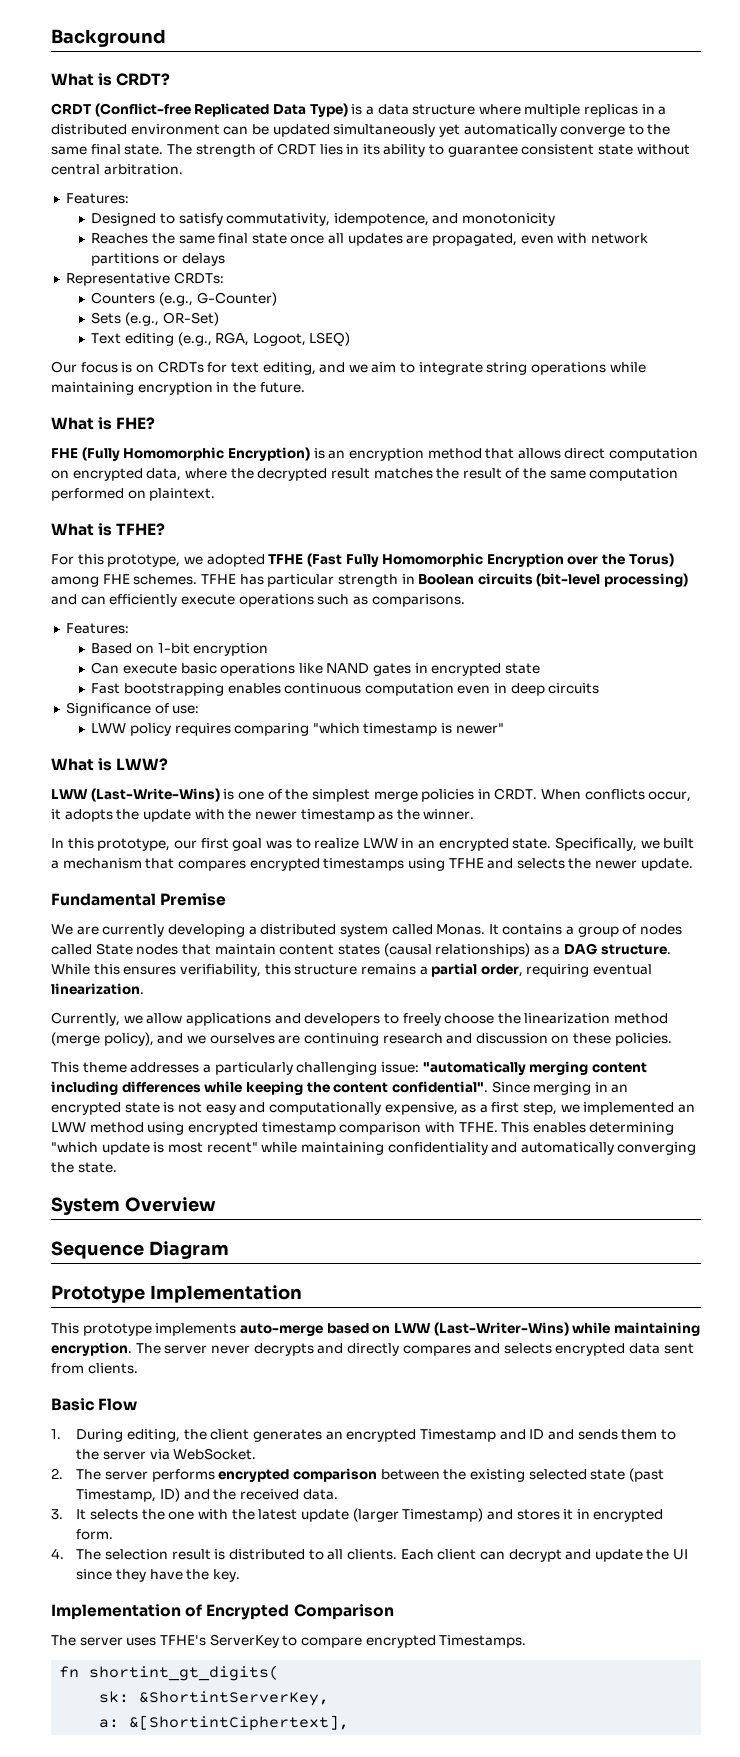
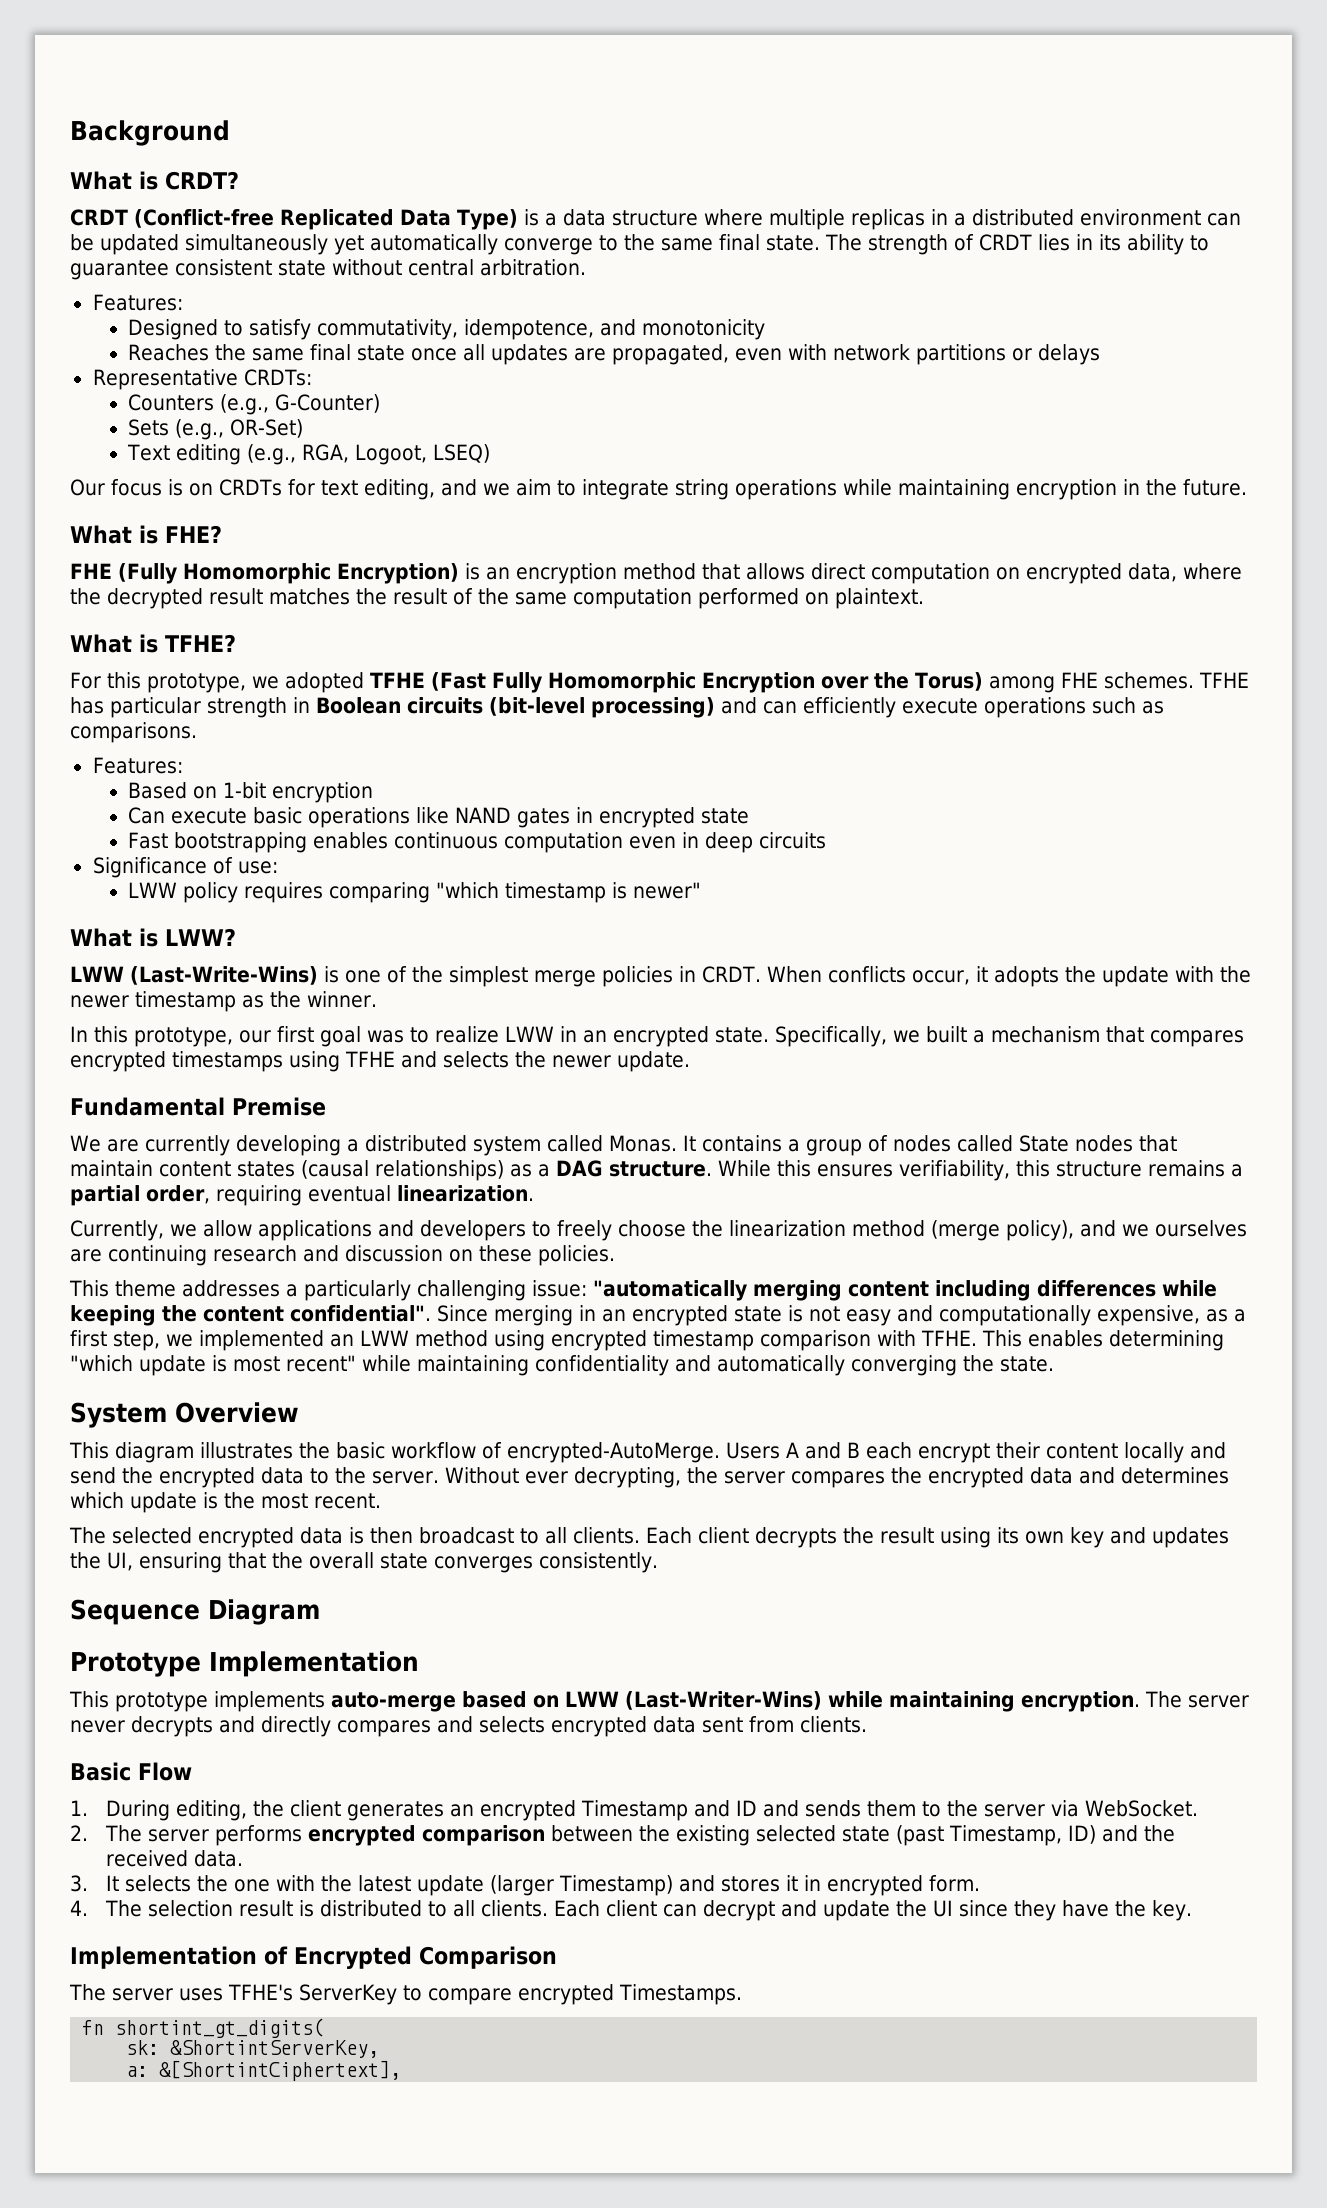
(216, 1204) none -> [69,1442,1226,1463] [70,1467,1229,1488] [70,1492,381,1513] [69,1527,1229,1548] [70,1552,658,1573] // This diagram illustrates the basic workflow of encrypted-AutoMerge. Users A and B each encrypt their content locally and send the encrypted data to the server. Without ever decrypting, the server compares the encrypted data and determines which update is the most recent. // The selected encrypted data is then broadcast to all clients. Each client decrypts the result using its own key and updates the UI, ensuring that the overall state converges consistently.

